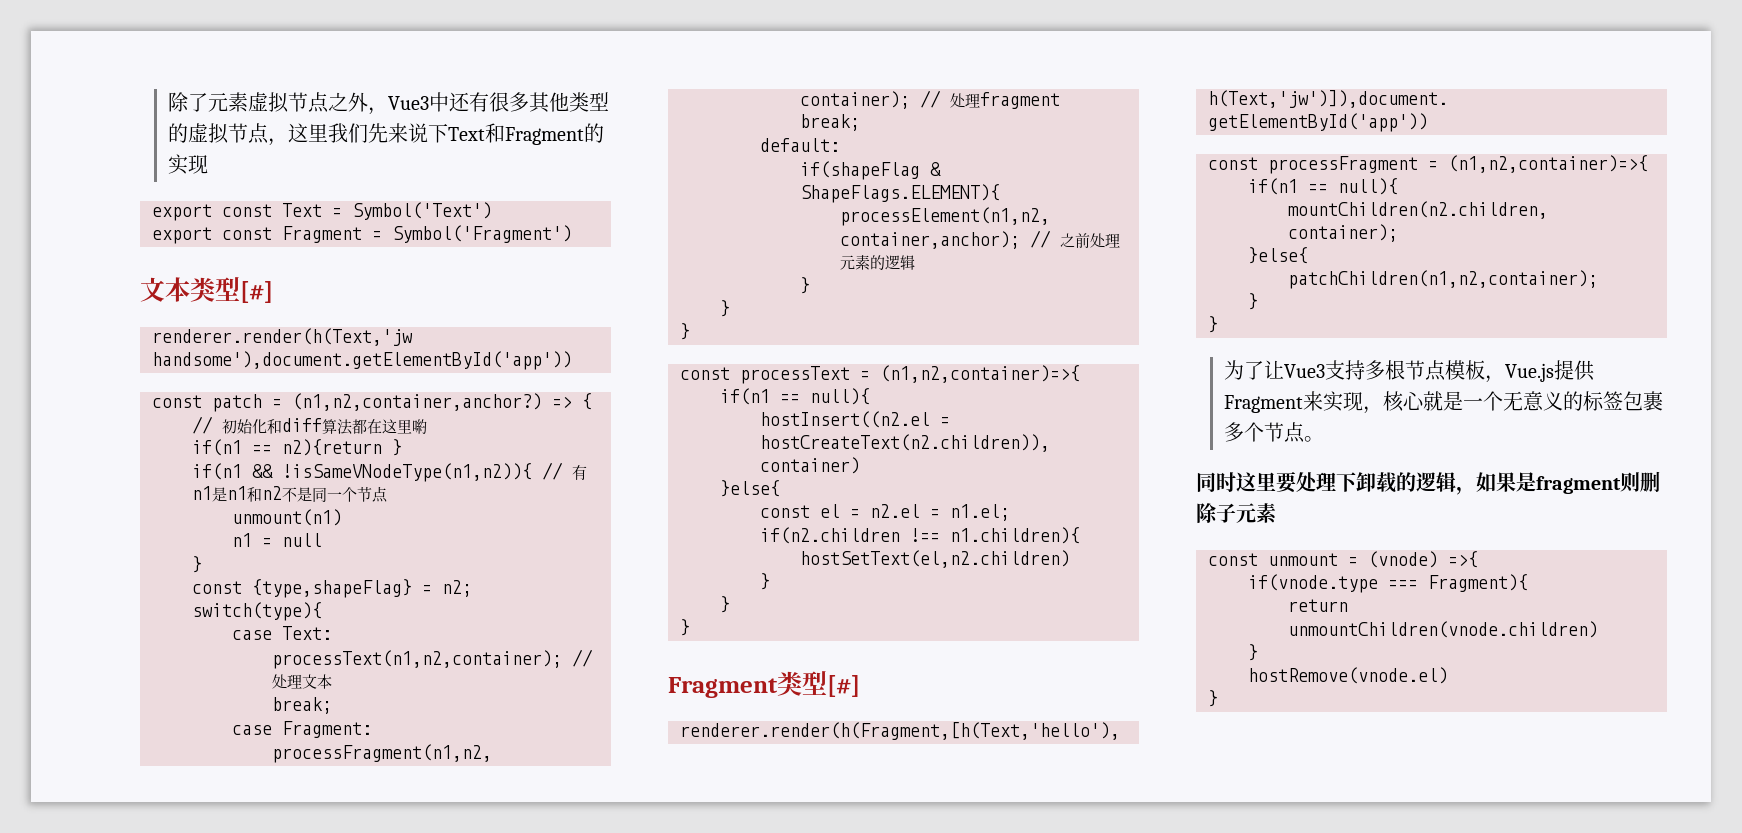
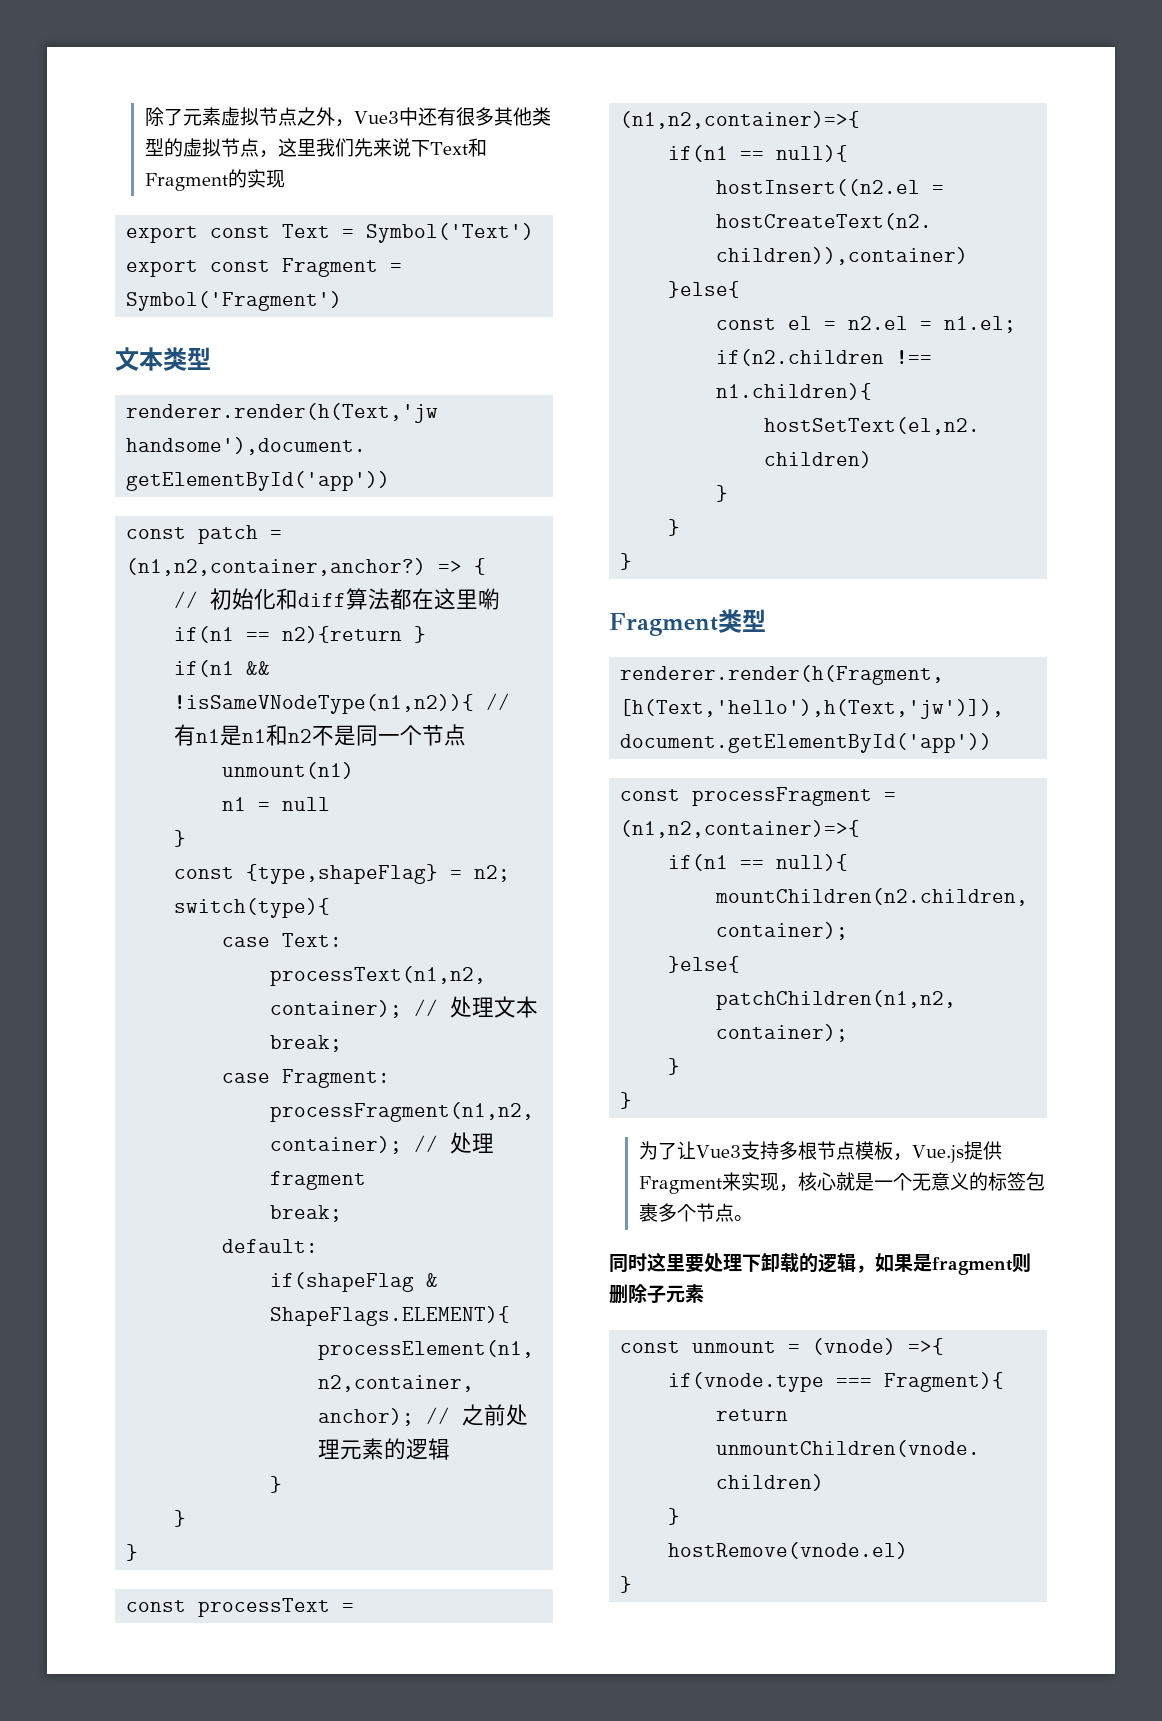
[240,281,273,303] [#] -> (211, 358) none
[827,675,860,697] [#] -> (766, 620) none

